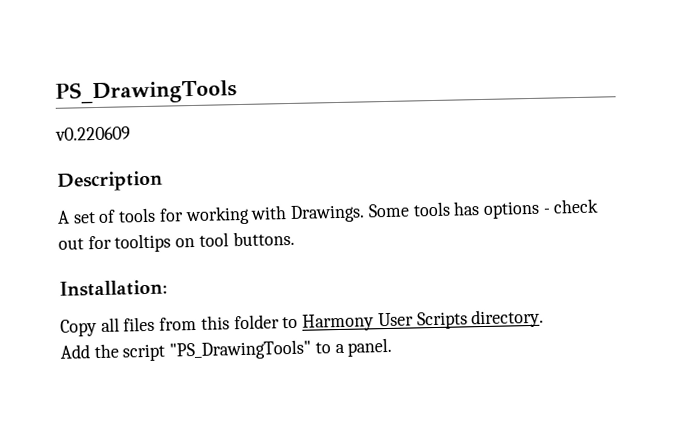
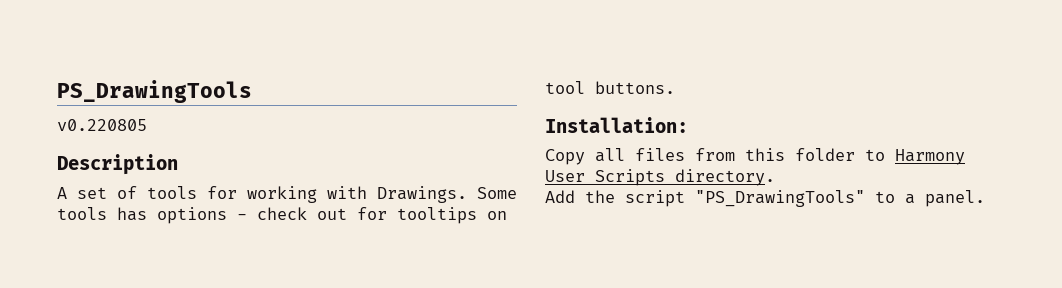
[55,126,131,141] v0.220609 -> [57,119,147,131] v0.220805

